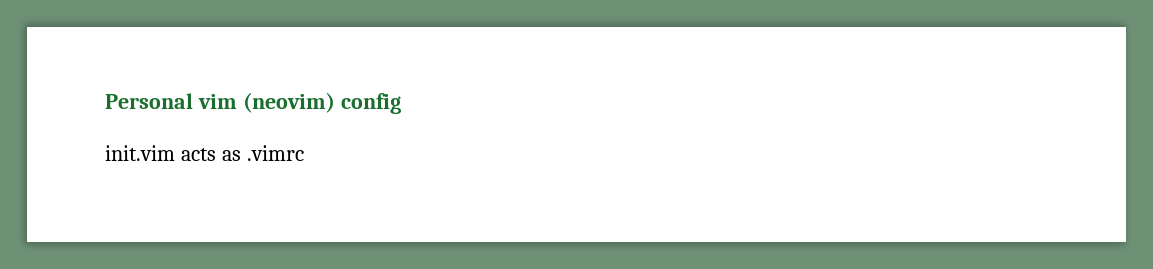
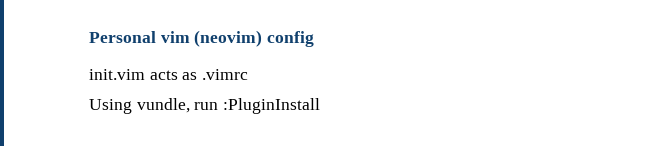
(304, 153) none -> [89,98,321,114] // Using vundle, run :PluginInstall

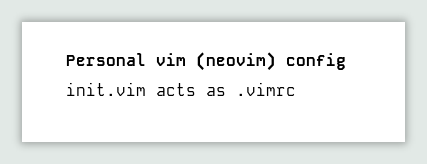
[89,98,321,114] // Using vundle, run :PluginInstall -> (296, 89) none

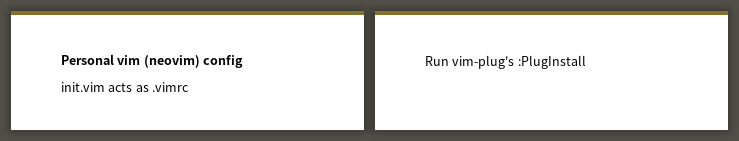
(296, 89) none -> [425,55,586,69] // Run vim-plug's :PlugInstall

